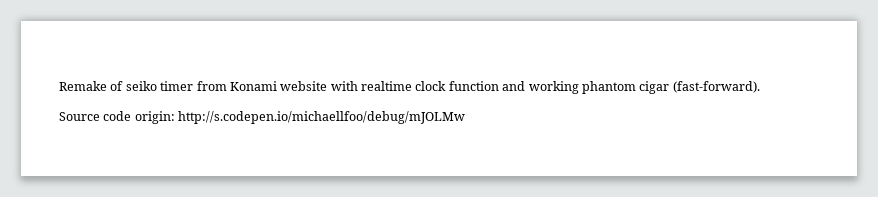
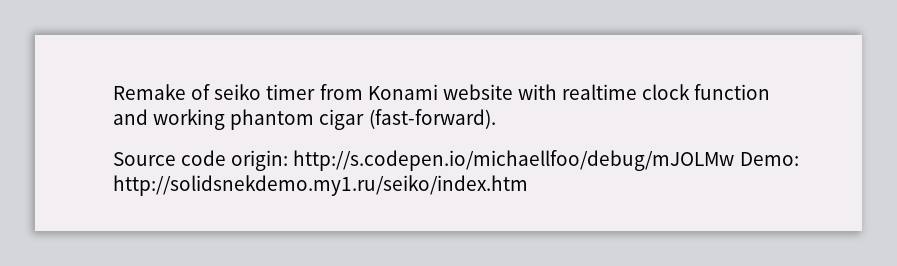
(466, 117) none -> [739,152,799,166] [113,175,528,196] Demo: http://solidsnekdemo.my1.ru/seiko/index.htm

